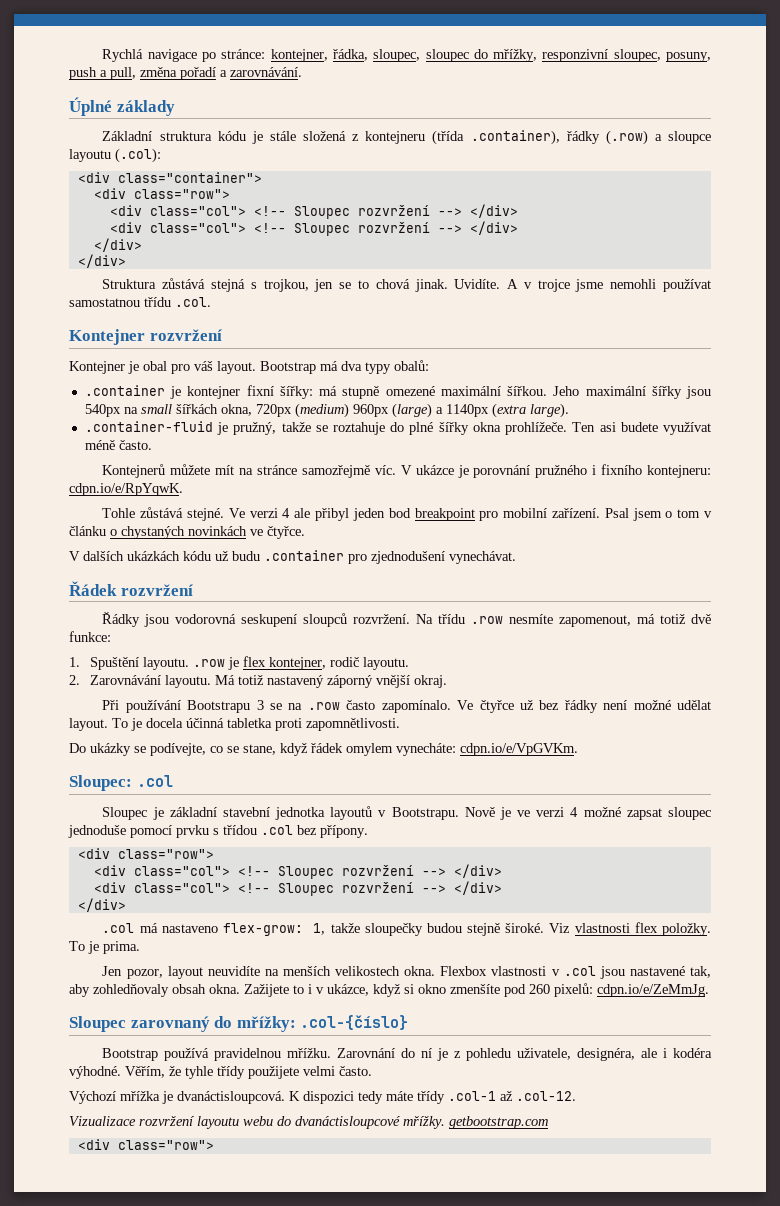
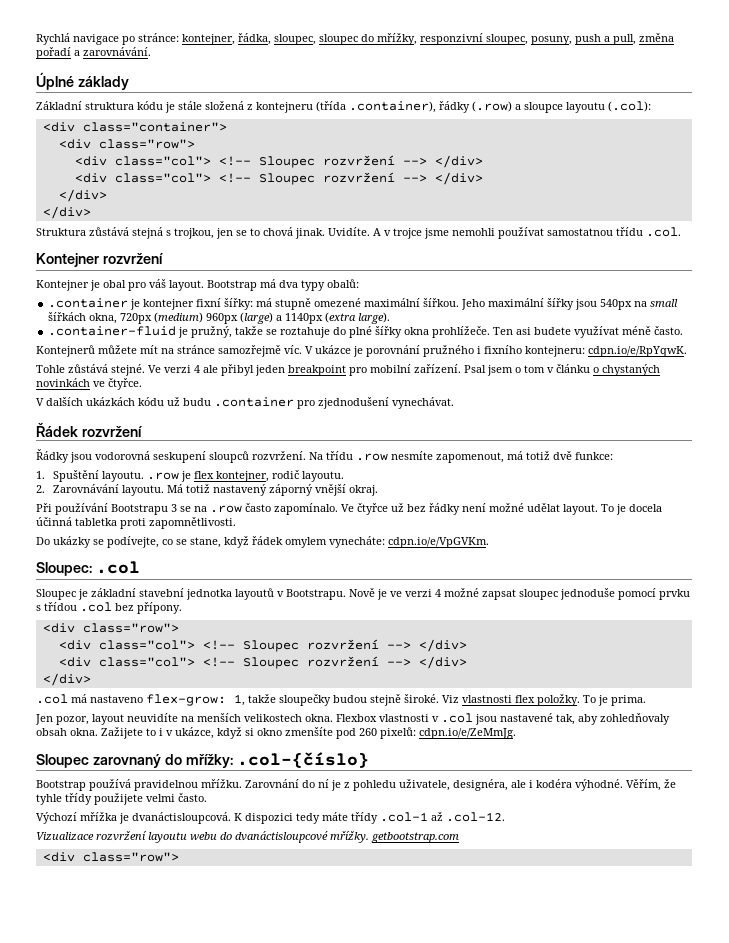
[388,508,411,518] bod -> (285, 370) none

